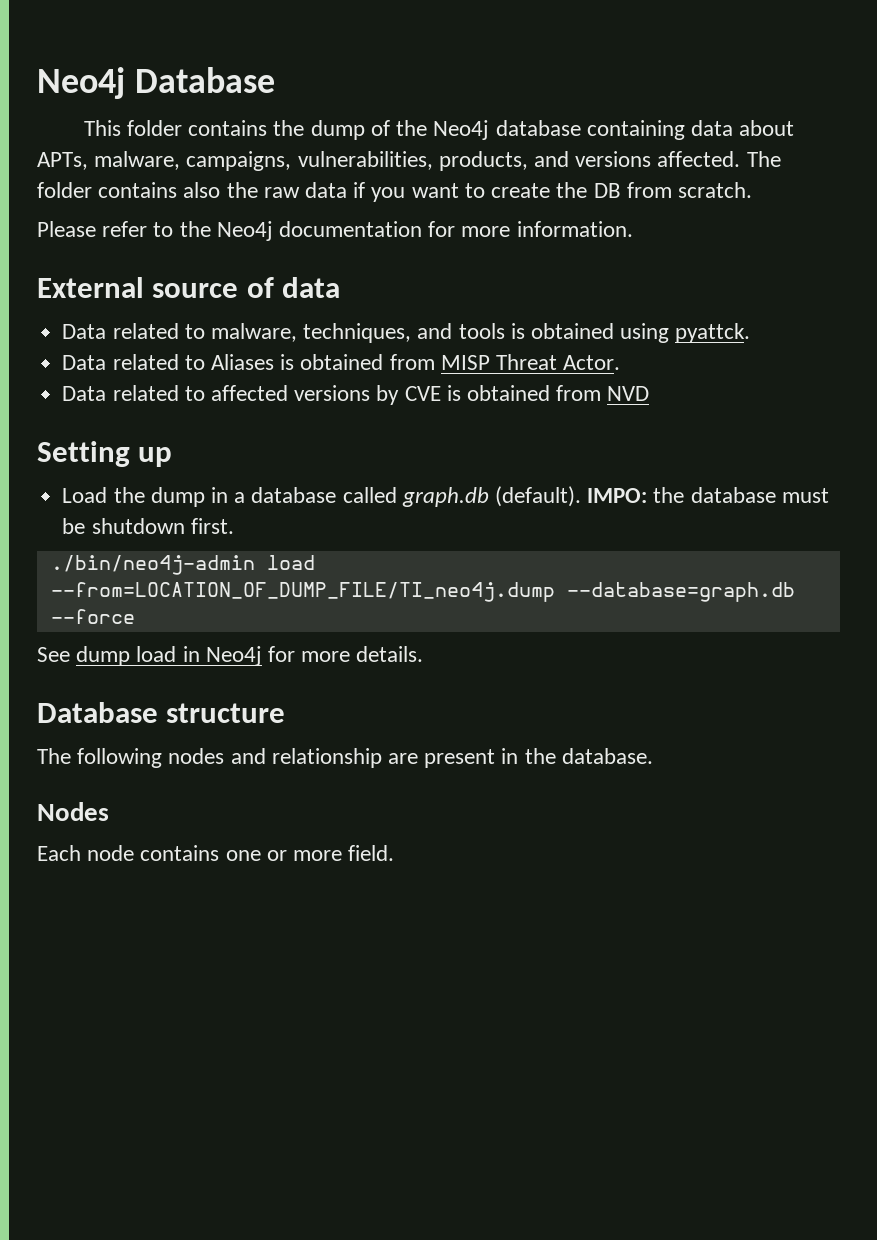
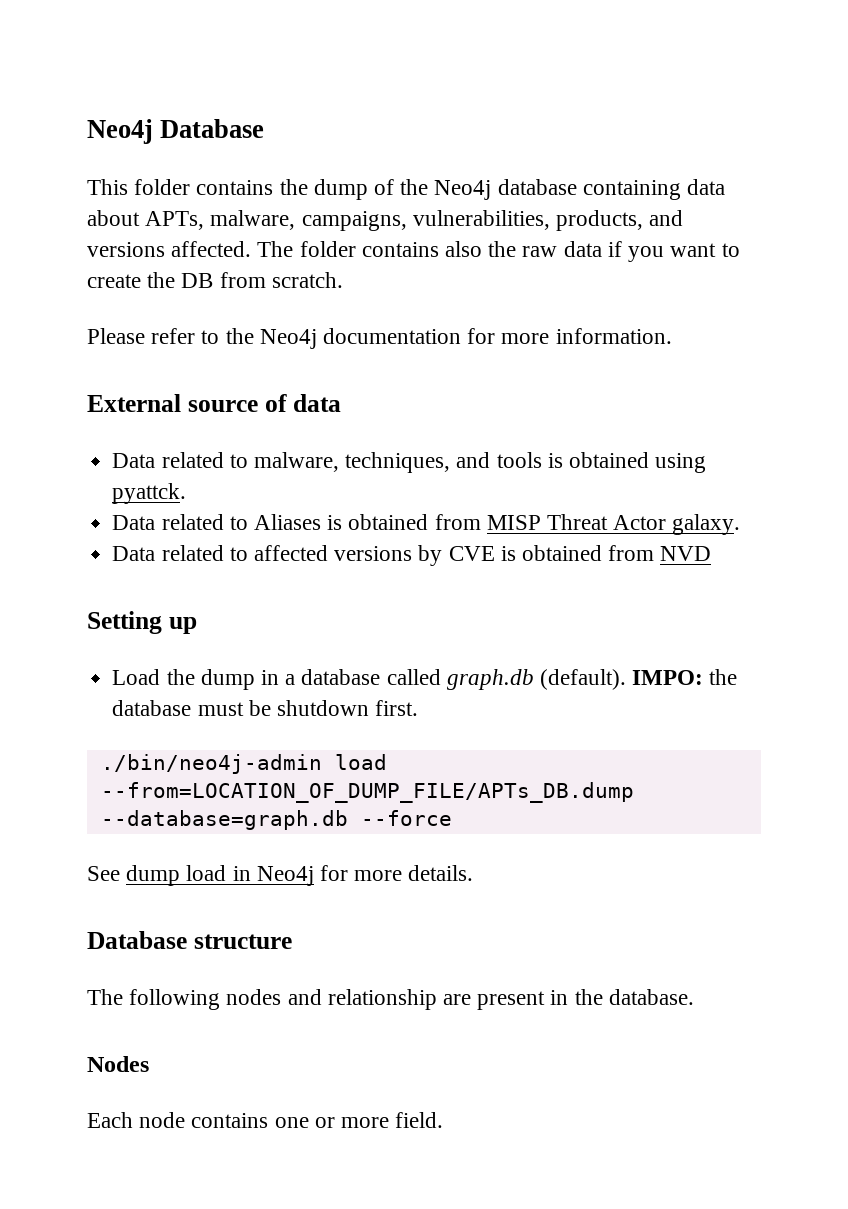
[563,355,621,370] Actor. -> [613,514,741,535] Actor galaxy.
[50,582,555,602] --from=LOCATION_OF_DUMP_FILE/TI_neo4j.dump -> [100,782,634,803] --from=LOCATION_OF_DUMP_FILE/APTs_DB.dump

